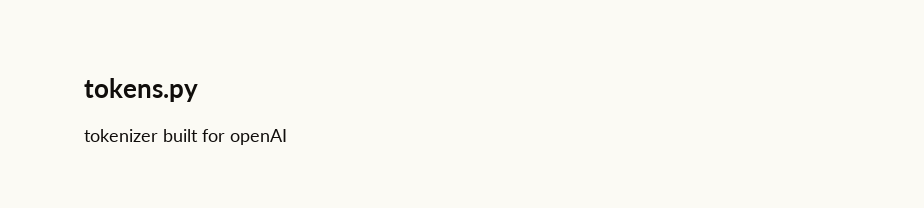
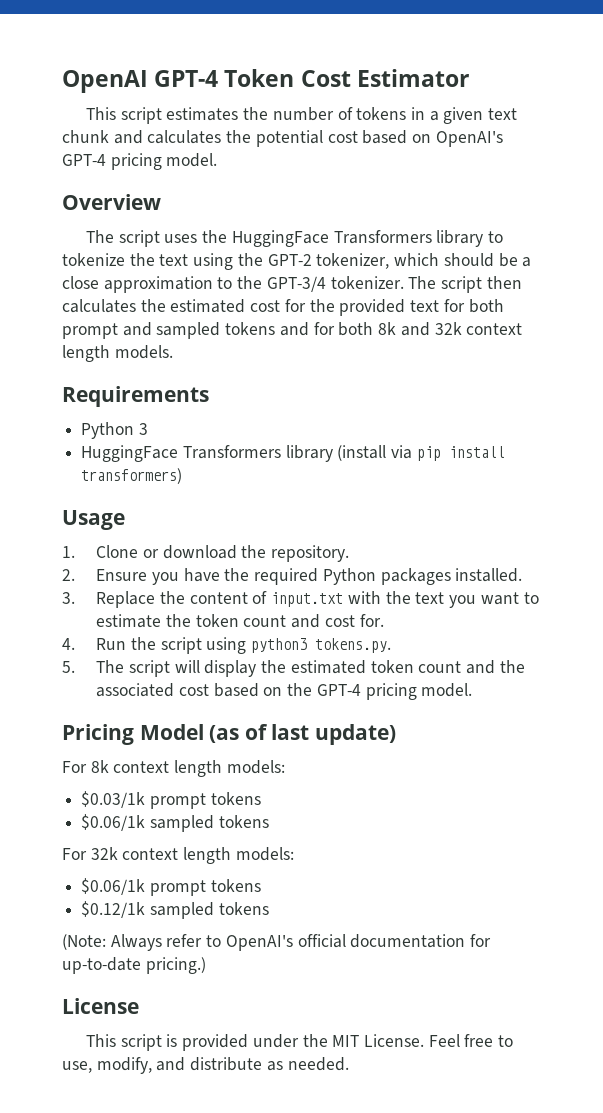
[84,78,198,102] [84,129,287,145] tokens.py // tokenizer built for openAI -> [62,69,469,93] [85,107,518,124] [62,130,503,147] [62,153,218,170] [62,194,161,210] [85,230,503,247] [62,253,532,270] [62,276,522,293] [62,299,504,316] [62,322,523,339] [62,345,173,362] [62,386,209,407] [81,422,148,439] [81,445,505,462] [81,468,183,484] [62,510,125,530] [62,545,350,562] [62,568,523,585] [62,591,539,608] [96,614,384,628] [62,637,392,654] [62,660,525,677] [96,683,473,700] [62,724,396,745] [62,760,285,777] [81,791,261,809] [81,814,269,832] [62,847,294,864] [81,878,261,896] [81,901,269,919] [62,934,492,951] [62,957,206,974] [62,998,139,1014] [85,1034,514,1051] [62,1057,349,1074] OpenAI GPT-4 Token Cost Estimator // This script estimates the number of tokens in a given text chunk and calculates the potential cost based on OpenAI's GPT-4 pricing model. // Overview // The script uses the HuggingFace Transformers library to tokenize the text using the GPT-2 tokenizer, which should be a close approximation to the GPT-3/4 tokenizer. The script then calculates the estimated cost for the provided text for both prompt and sampled tokens and for both 8k and 32k context length models. // Requirements // Python 3 // HuggingFace Transformers library (install via pip install transformers) // Usage // 1. Clone or download the repository. // 2. Ensure you have the required Python packages installed. // 3. Replace the content of input.txt with the text you want to estimate the token count and cost for. // 4. Run the script using python3 tokens.py. // 5. The script will display the estimated token count and the associated cost based on the GPT-4 pricing model. // Pricing Model (as of last update) // For 8k context length models: // $0.03/1k prompt tokens // $0.06/1k sampled tokens // For 32k context length models: // $0.06/1k prompt tokens // $0.12/1k sampled tokens // (Note: Always refer to OpenAI's official documentation for up-to-date pricing.) // License // This script is provided under the MIT License. Feel free to use, modify, and distribute as needed.

